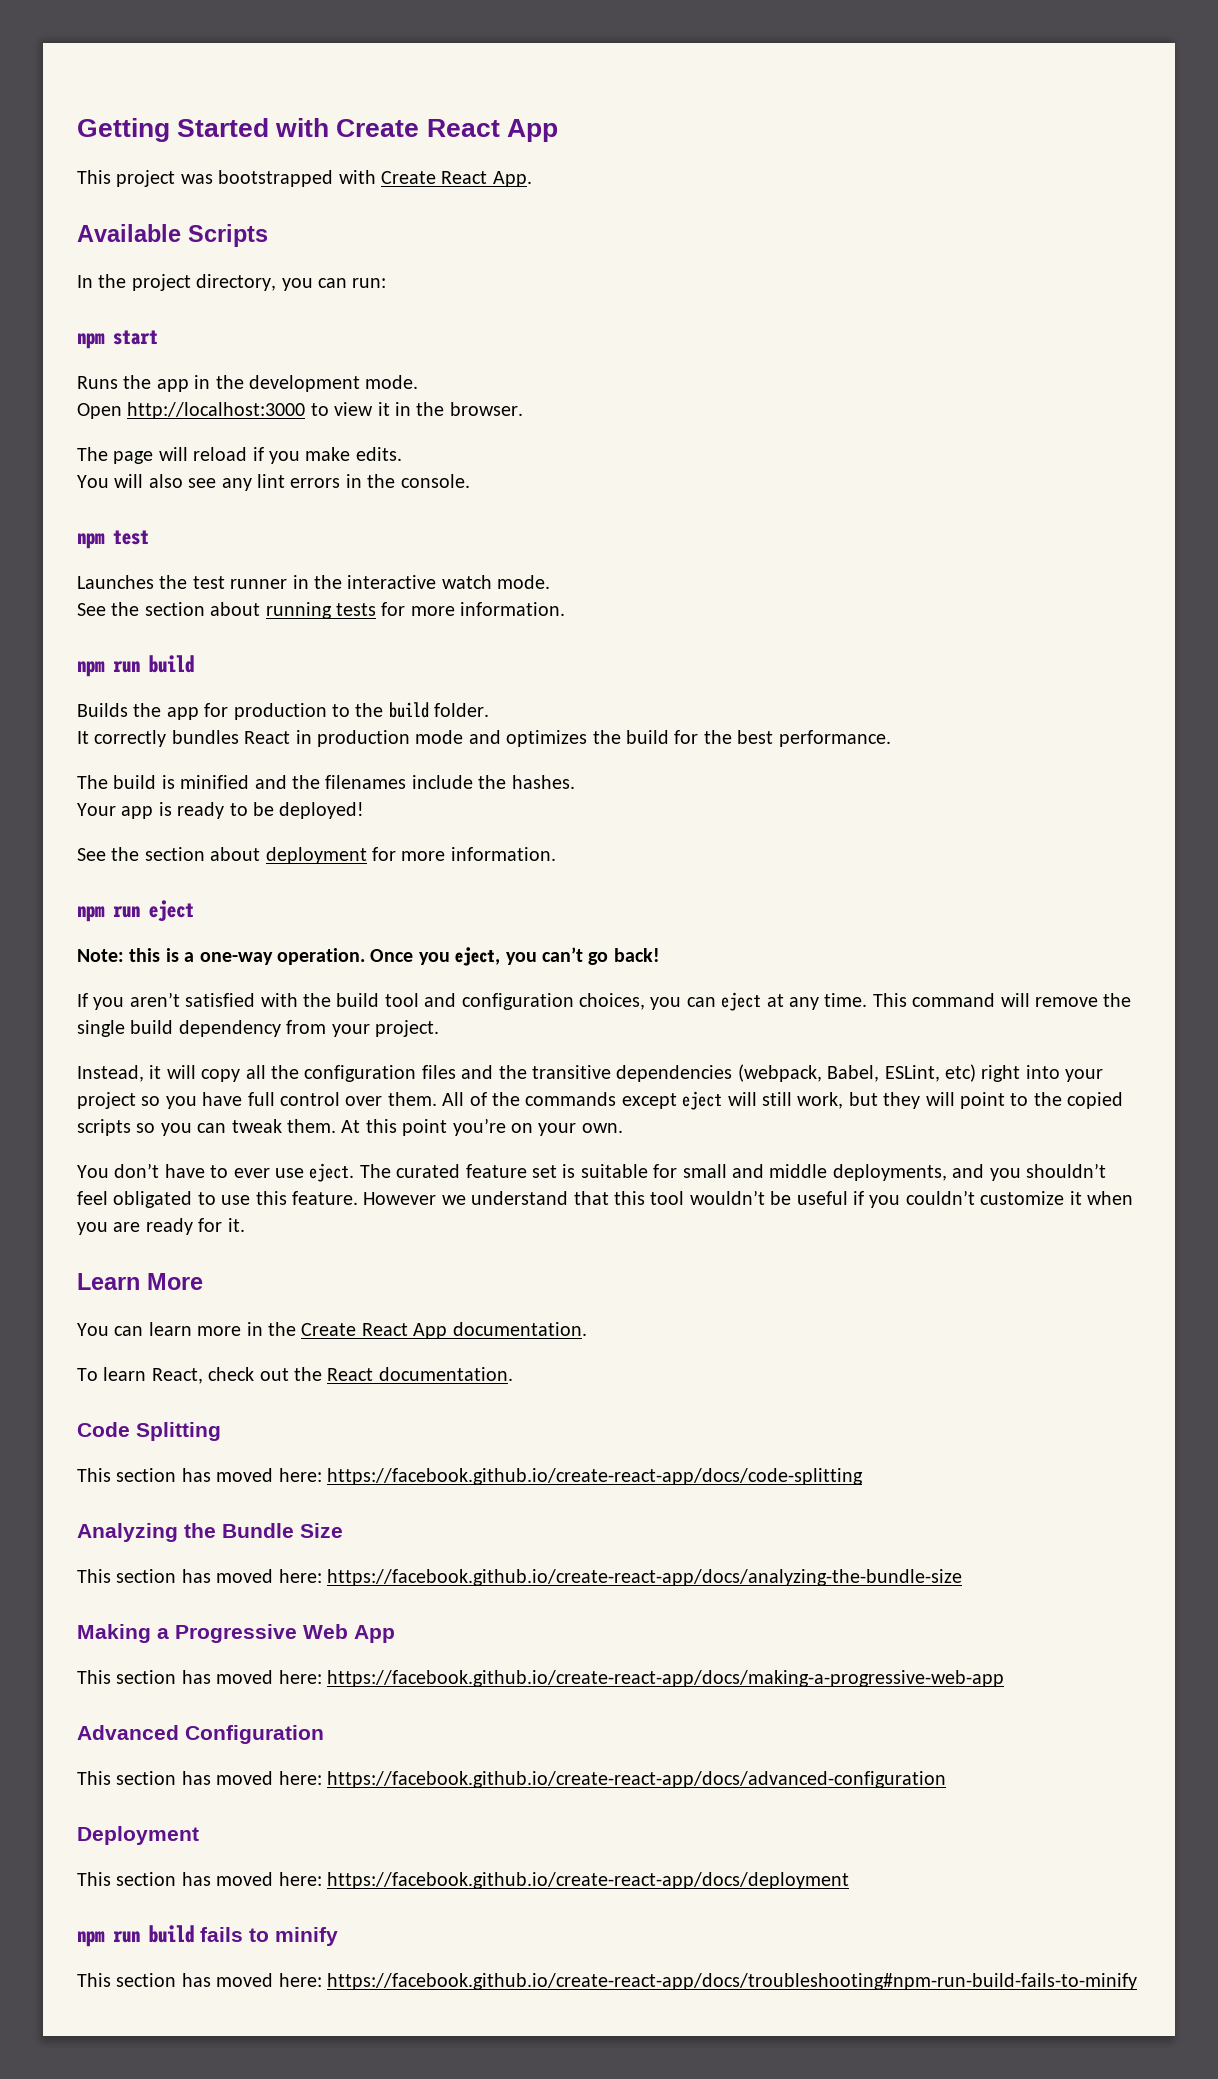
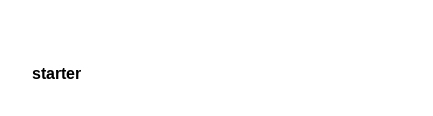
[77,118,558,142] [77,170,532,187] [77,224,268,247] [77,274,387,291] [77,330,158,349] [77,375,419,392] [77,402,523,419] [77,447,402,464] [77,474,470,491] [77,530,149,549] [77,575,551,589] [77,602,566,619] [77,655,194,677] [77,702,490,720] [77,730,891,747] [77,775,575,789] [77,802,365,819] [77,847,556,864] [77,900,194,922] [77,947,660,966] [77,992,1132,1011] [77,1020,439,1037] [77,1064,1104,1082] [77,1091,1124,1110] [77,1118,623,1136] [77,1163,1106,1182] [77,1190,1133,1208] [77,1218,245,1235] [77,1273,203,1290] [77,1322,587,1339] [77,1367,513,1384] [77,1422,221,1441] [77,1468,863,1485] [77,1523,343,1542] [77,1569,962,1586] [77,1624,395,1643] [77,1670,1004,1687] [77,1725,324,1744] [77,1771,946,1788] [77,1826,199,1845] [77,1872,849,1889] [77,1925,338,1947] [77,1973,1137,1990] Getting Started with Create React App // This project was bootstrapped with Create React App. // Available Scripts // In the project directory, you can run: // npm start // Runs the app in the development mode. // Open http://localhost:3000 to view it in the browser. // The page will reload if you make edits. // You will also see any lint errors in the console. // npm test // Launches the test runner in the interactive watch mode. // See the section about running tests for more information. // npm run build // Builds the app for production to the build folder. // It correctly bundles React in production mode and optimizes the build for the best performance. // The build is minified and the filenames include the hashes. // Your app is ready to be deployed! // See the section about deployment for more information. // npm run eject // Note: this is a one-way operation. Once you eject, you can’t go back! // If you aren’t satisfied with the build tool and configuration choices, you can eject at any time. This command will remove the single build dependency from your project. // Instead, it will copy all the configuration files and the transitive dependencies (webpack, Babel, ESLint, etc) right into your project so you have full control over them. All of the commands except eject will still work, but they will point to the copied scripts so you can tweak them. At this point you’re on your own. // You don’t have to ever use eject. The curated feature set is suitable for small and middle deployments, and you shouldn’t feel obligated to use this feature. However we understand that this tool wouldn’t be useful if you couldn’t customize it when you are ready for it. // Learn More // You can learn more in the Create React App documentation. // To learn React, check out the React documentation. // Code Splitting // This section has moved here: https://facebook.github.io/create-react-app/docs/code-splitting // Analyzing the Bundle Size // This section has moved here: https://facebook.github.io/create-react-app/docs/analyzing-the-bundle-size // Making a Progressive Web App // This section has moved here: https://facebook.github.io/create-react-app/docs/making-a-progressive-web-app // Advanced Configuration // This section has moved here: https://facebook.github.io/create-react-app/docs/advanced-configuration // Deployment // This section has moved here: https://facebook.github.io/create-react-app/docs/deployment // npm run build fails to minify // This section has moved here: https://facebook.github.io/create-react-app/docs/troubleshooting#npm-run-build-fails-to-minify -> [32,68,81,79] starter

